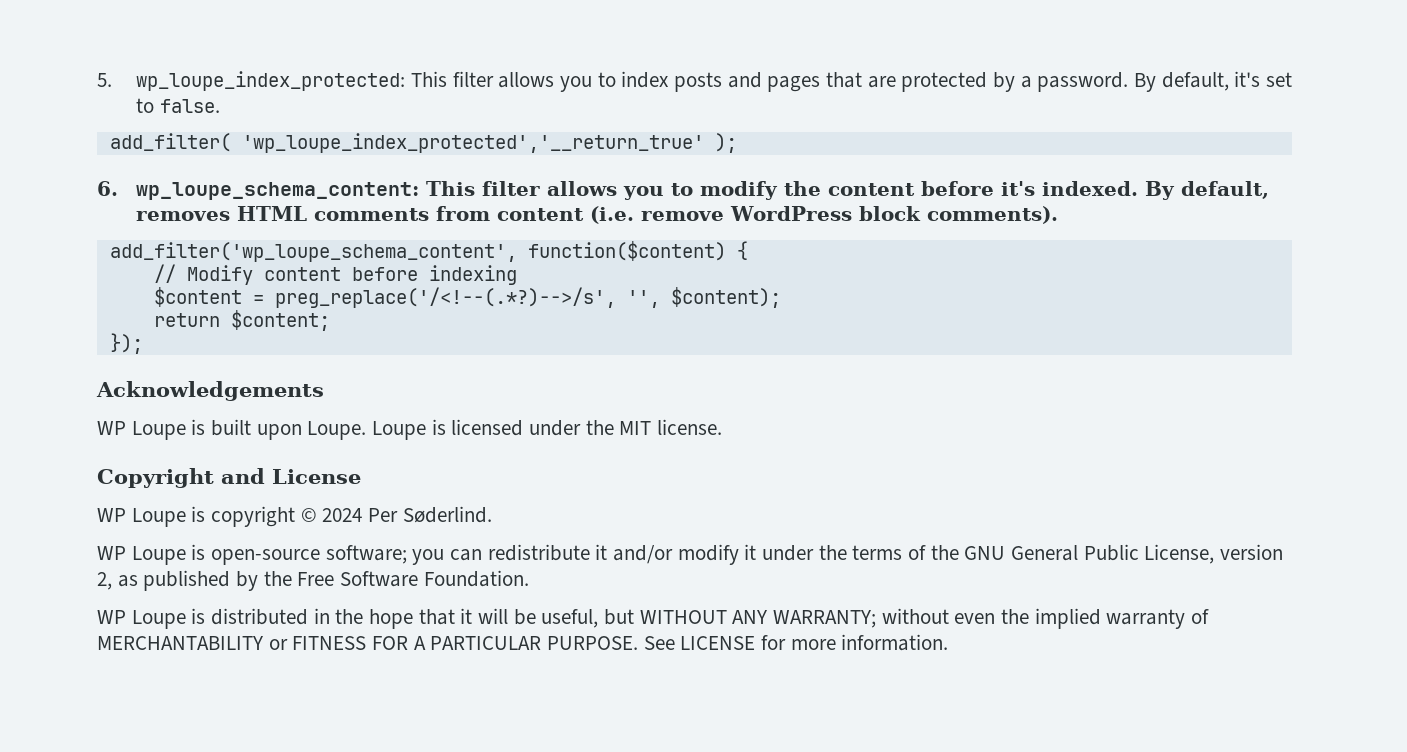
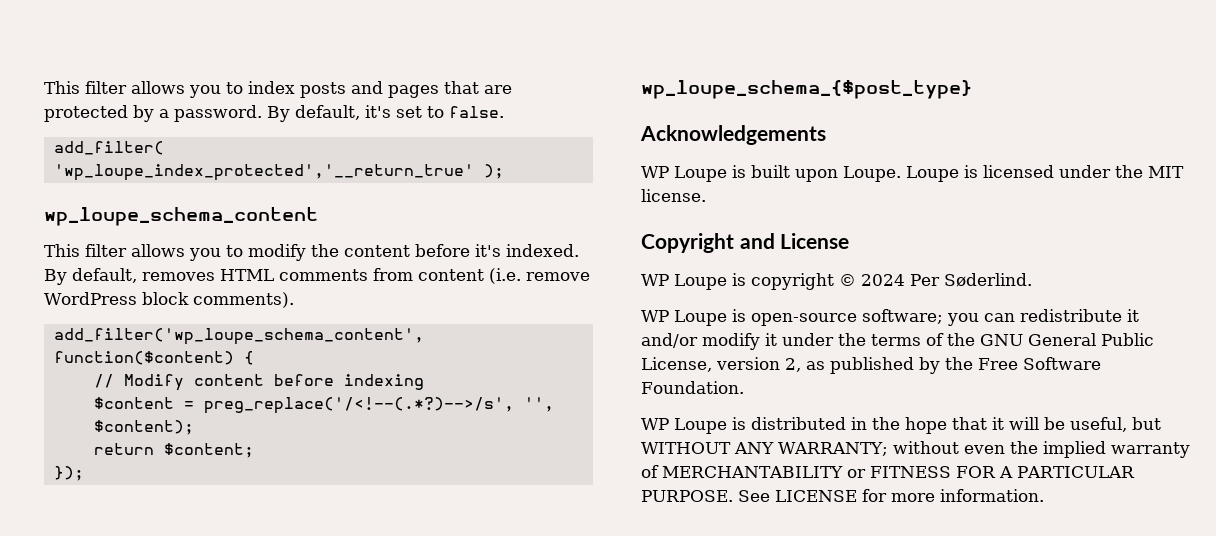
[97,71,406,91] 5. wp_loupe_index_protected: -> (44, 87) none
[97,181,420,200] 6. wp_loupe_schema_content: -> [44,207,318,226] wp_loupe_schema_content //
(143, 343) none -> [641,80,972,99] // wp_loupe_schema_{$post_type}

